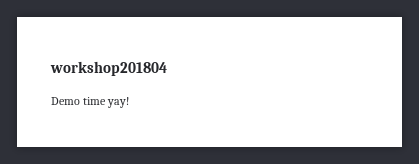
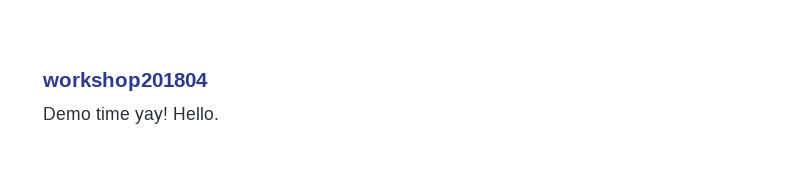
(130, 102) none -> [173,107,219,120] Hello.

